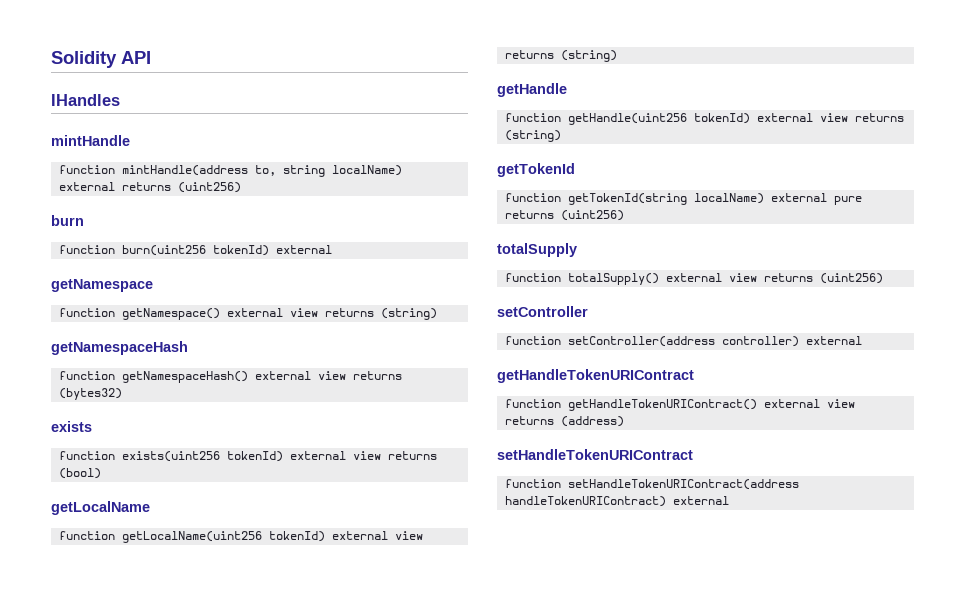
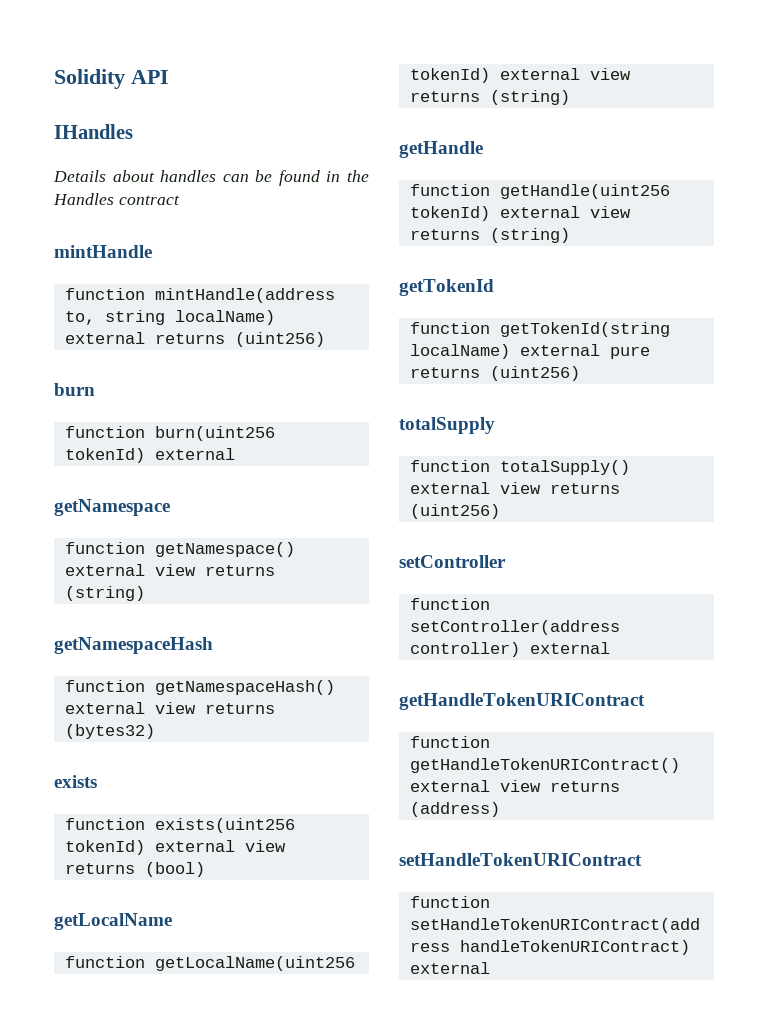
(120, 100) none -> [53,170,369,186] [53,193,180,205] // Details about handles can be found in the Handles contract

